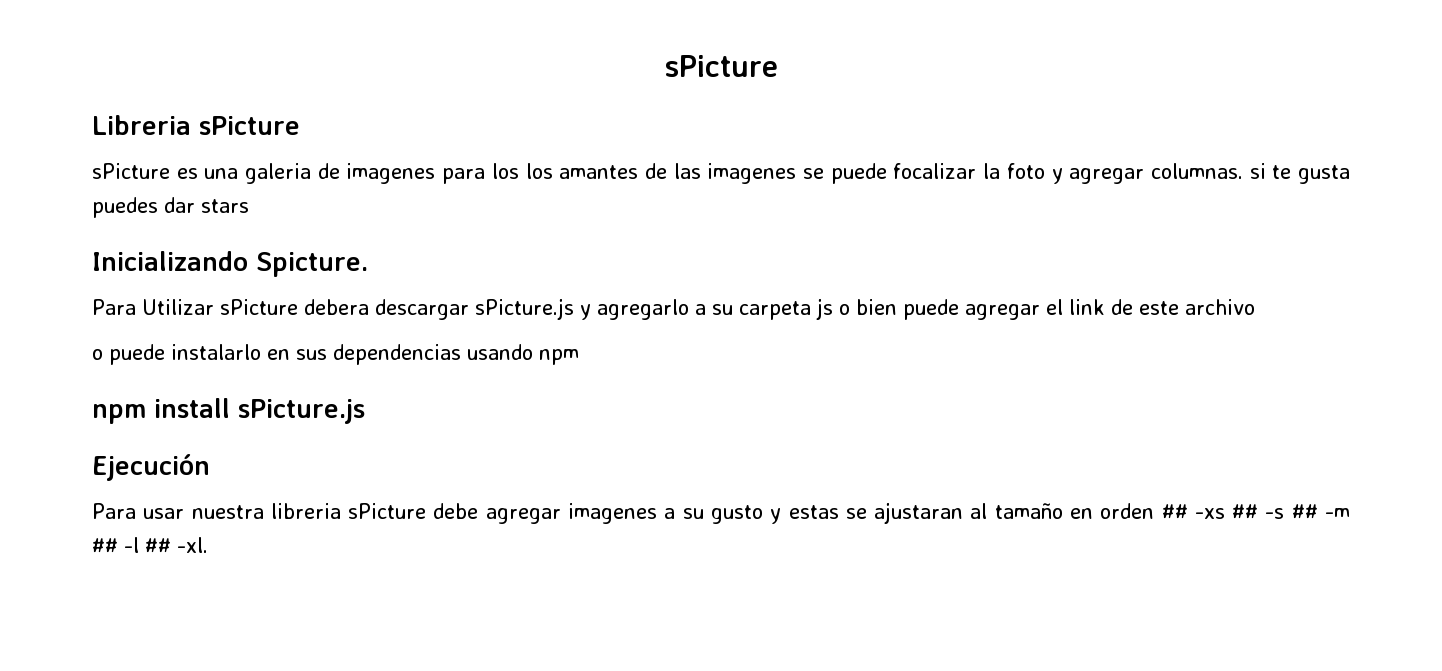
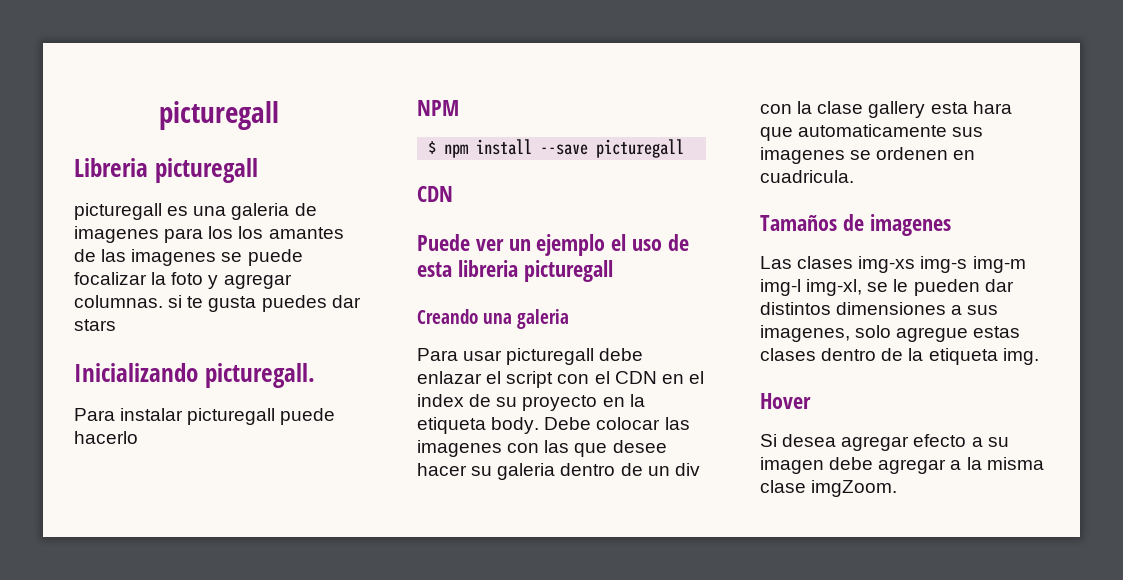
[664,55,778,77] sPicture -> [158,101,279,130] picturegall
[199,116,300,135] [92,163,170,179] sPicture // sPicture -> [154,158,258,183] [74,203,162,220] picturegall // picturegall
[256,252,368,277] [92,298,1255,320] [92,344,579,365] [92,398,365,424] [92,454,210,481] [92,502,1350,524] [92,537,208,553] Spicture. // Para Utilizar sPicture debera descargar sPicture.js y agregarlo a su carpeta js o bien puede agregar el link de este archivo // o puede instalarlo en sus dependencias usando npm // npm install sPicture.js // Ejecución // Para usar nuestra libreria sPicture debe agregar imagenes a su gusto y estas se ajustaran al tamaño en orden ## -xs ## -s ## -m ## -l ## -xl. -> [204,363,315,388] [74,408,336,425] [74,431,138,444] [417,100,459,116] [428,139,685,158] [417,186,453,202] [417,234,689,256] [417,260,613,282] [417,309,569,329] [417,348,644,365] [417,371,704,388] [417,394,645,411] [417,417,690,434] [417,440,667,457] [417,463,700,480] [760,101,1012,118] [760,124,984,141] [760,147,976,164] [760,170,854,183] [760,214,951,236] [760,256,1026,273] [760,279,1014,296] [760,302,999,315] [760,325,1021,342] [760,348,1039,365] [760,393,811,409] [760,434,1009,451] [760,457,1044,474] [760,480,898,497] picturegall. // Para instalar picturegall puede hacerlo // NPM // $ npm install --save picturegall // CDN // Puede ver un ejemplo el uso de esta libreria picturegall // Creando una galeria // Para usar picturegall debe enlazar el script con el CDN en el index de su proyecto en la etiqueta body. Debe colocar las imagenes con las que desee hacer su galeria dentro de un div con la clase gallery esta hara que automaticamente sus imagenes se ordenen en cuadricula. // Tamaños de imagenes // Las clases img-xs img-s img-m img-l img-xl, se le pueden dar distintos dimensiones a sus imagenes, solo agregue estas clases dentro de la etiqueta img. // Hover // Si desea agregar efecto a su imagen debe agregar a la misma clase imgZoom.

